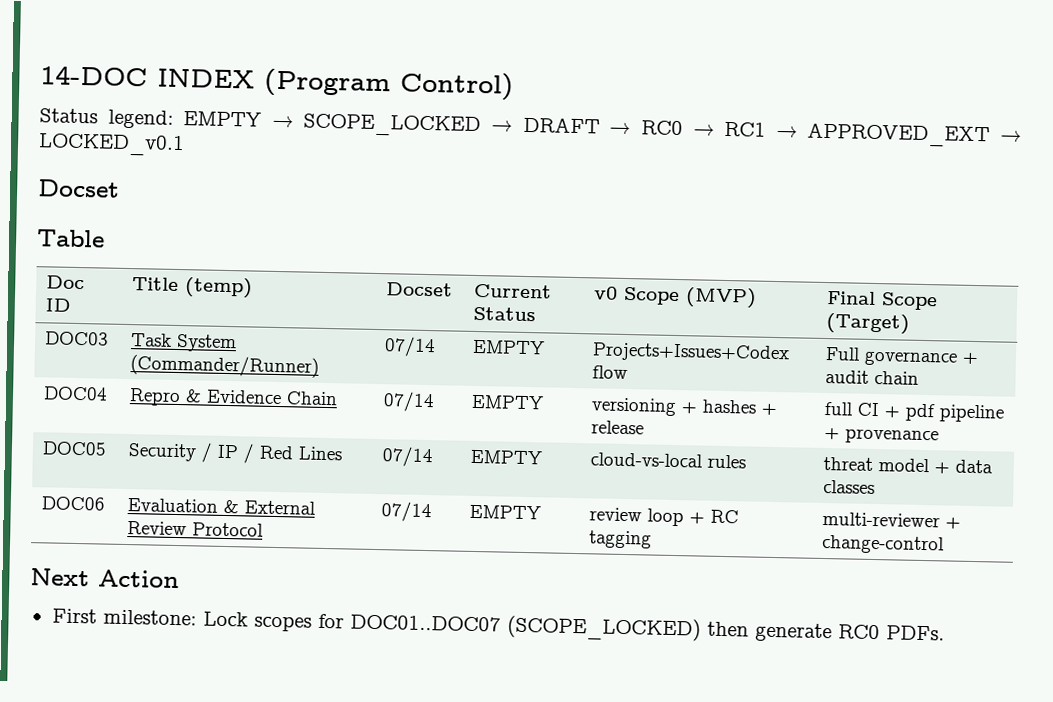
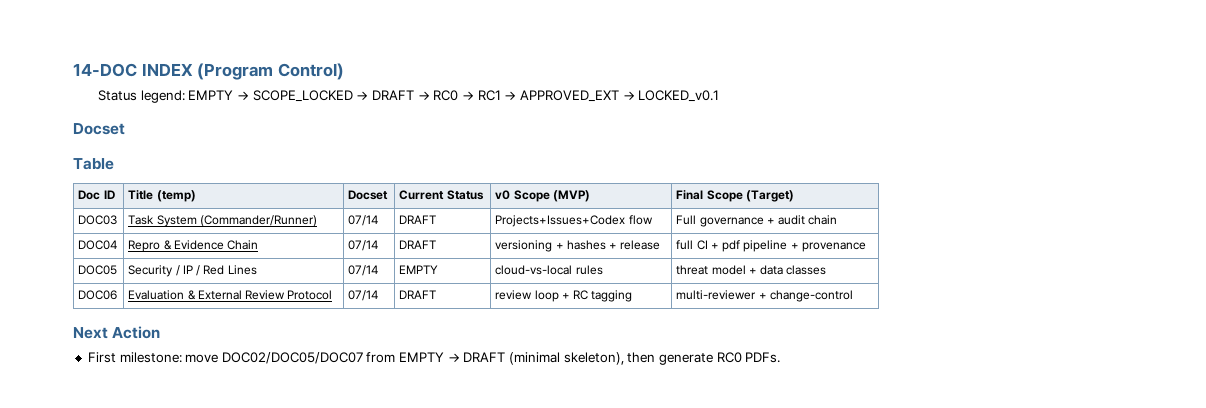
[472,339,546,355] EMPTY -> [399,215,437,224] DRAFT
[471,394,545,410] EMPTY -> [399,240,437,249] DRAFT
[469,504,542,520] EMPTY -> [399,290,437,299] DRAFT
[202,611,701,642] Lock scopes for DOC01..DOC07 (SCOPE_LOCKED) -> [185,352,624,365] move DOC02/DOC05/DOC07 from EMPTY → DRAFT (minimal skeleton),

